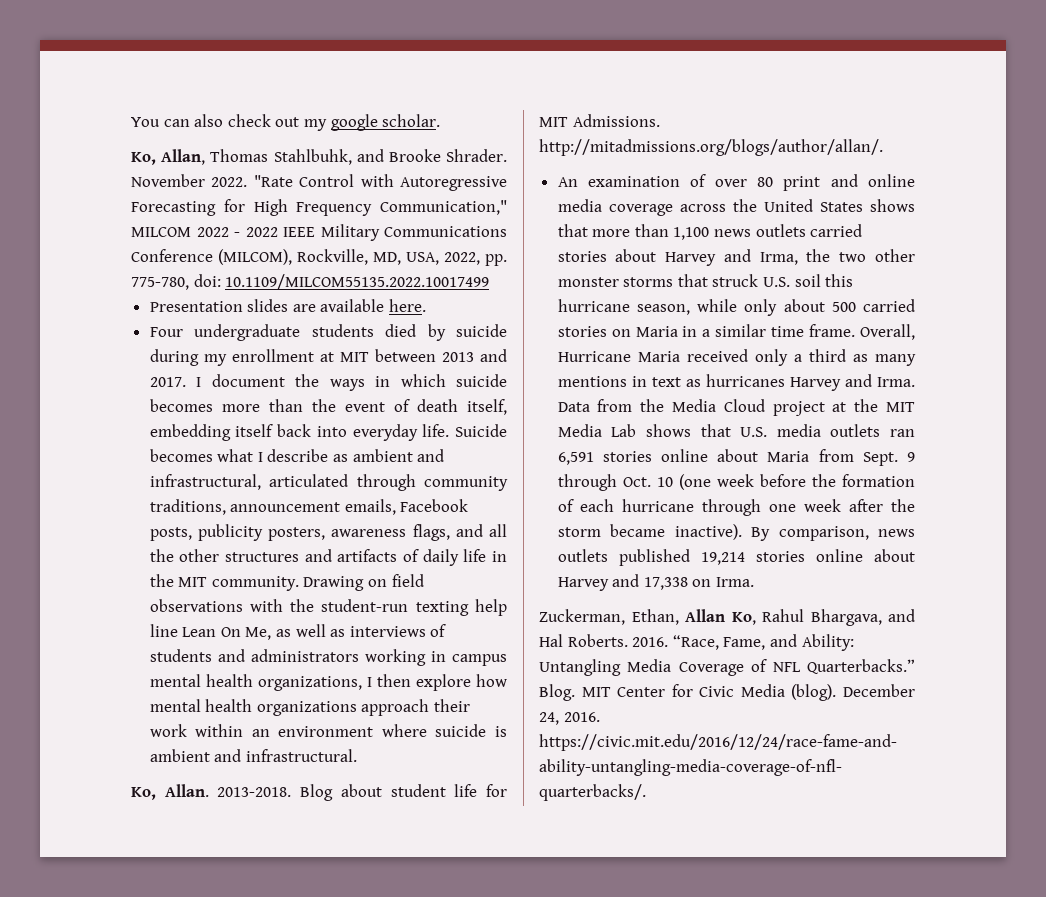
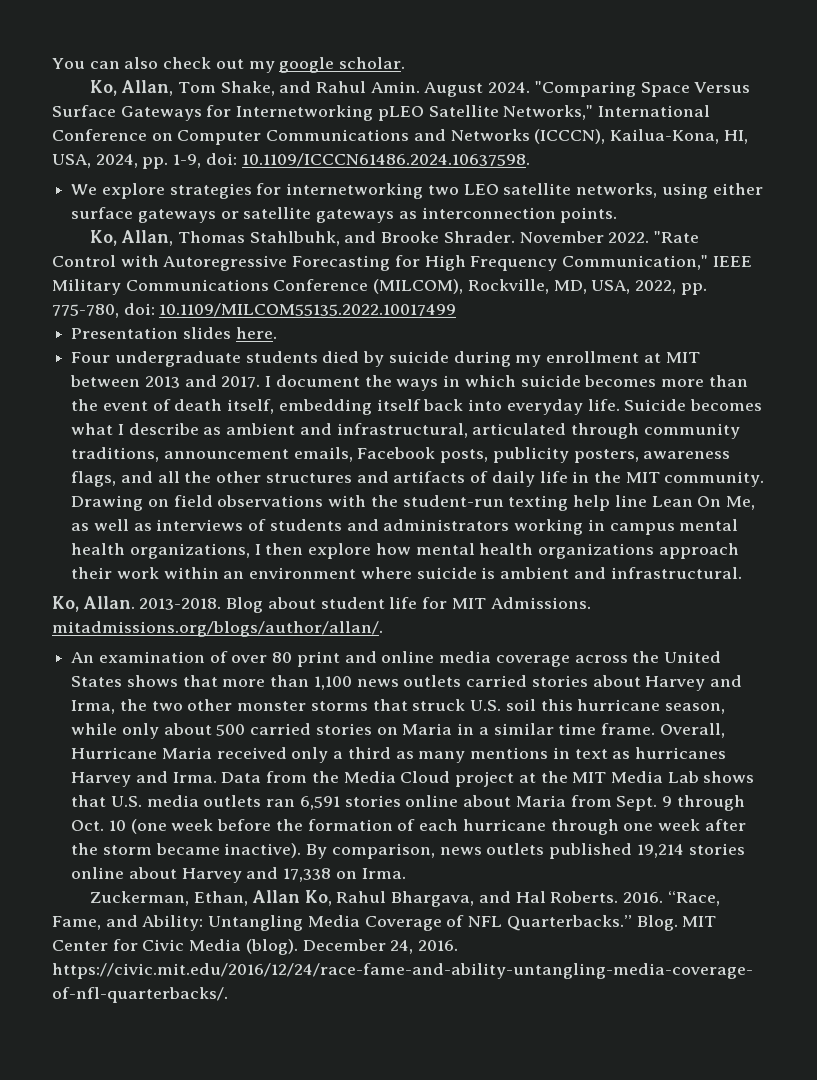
(441, 120) none -> [90,80,751,97] [52,105,711,121] [52,129,748,145] [52,153,530,169] [71,183,763,199] [71,207,618,223] // Ko, Allan, Tom Shake, and Rahul Amin. August 2024. "Comparing Space Versus Surface Gateways for Internetworking pLEO Satellite Networks," International Conference on Computer Communications and Networks (ICCCN), Kailua-Kona, HI, USA, 2024, pp. 1-9, doi: 10.1109/ICCCN61486.2024.10637598. // We explore strategies for internetworking two LEO satellite networks, using either surface gateways or satellite gateways as interconnection points.
[131,227,278,237] MILCOM 2022 - 2022 -> (709, 262) none
[292,299,385,312] are available -> (231, 333) none
[539,139,883,156] http://mitadmissions.org/blogs/author/allan/. -> [52,621,383,637] mitadmissions.org/blogs/author/allan/.

